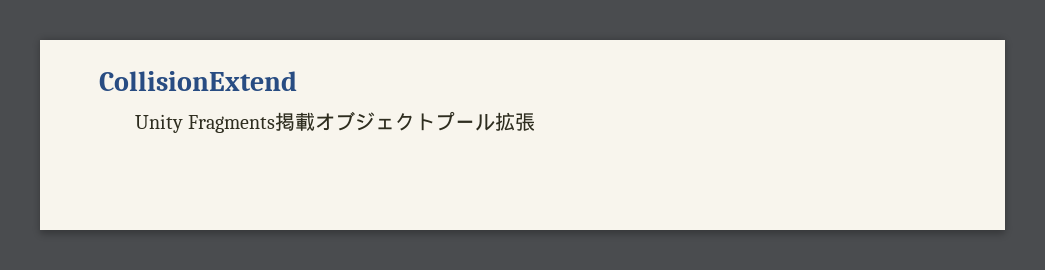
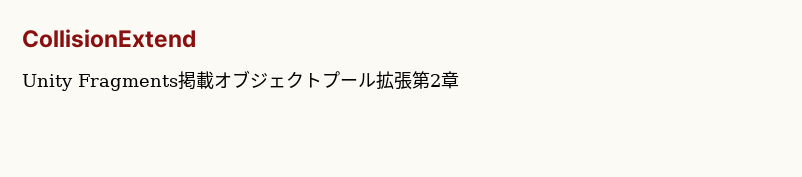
(536, 122) none -> [412,71,459,89] 第2章

